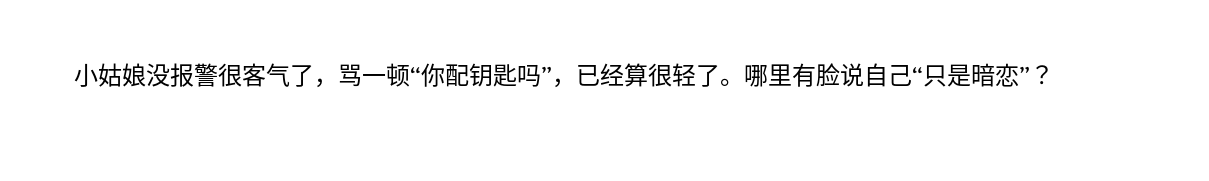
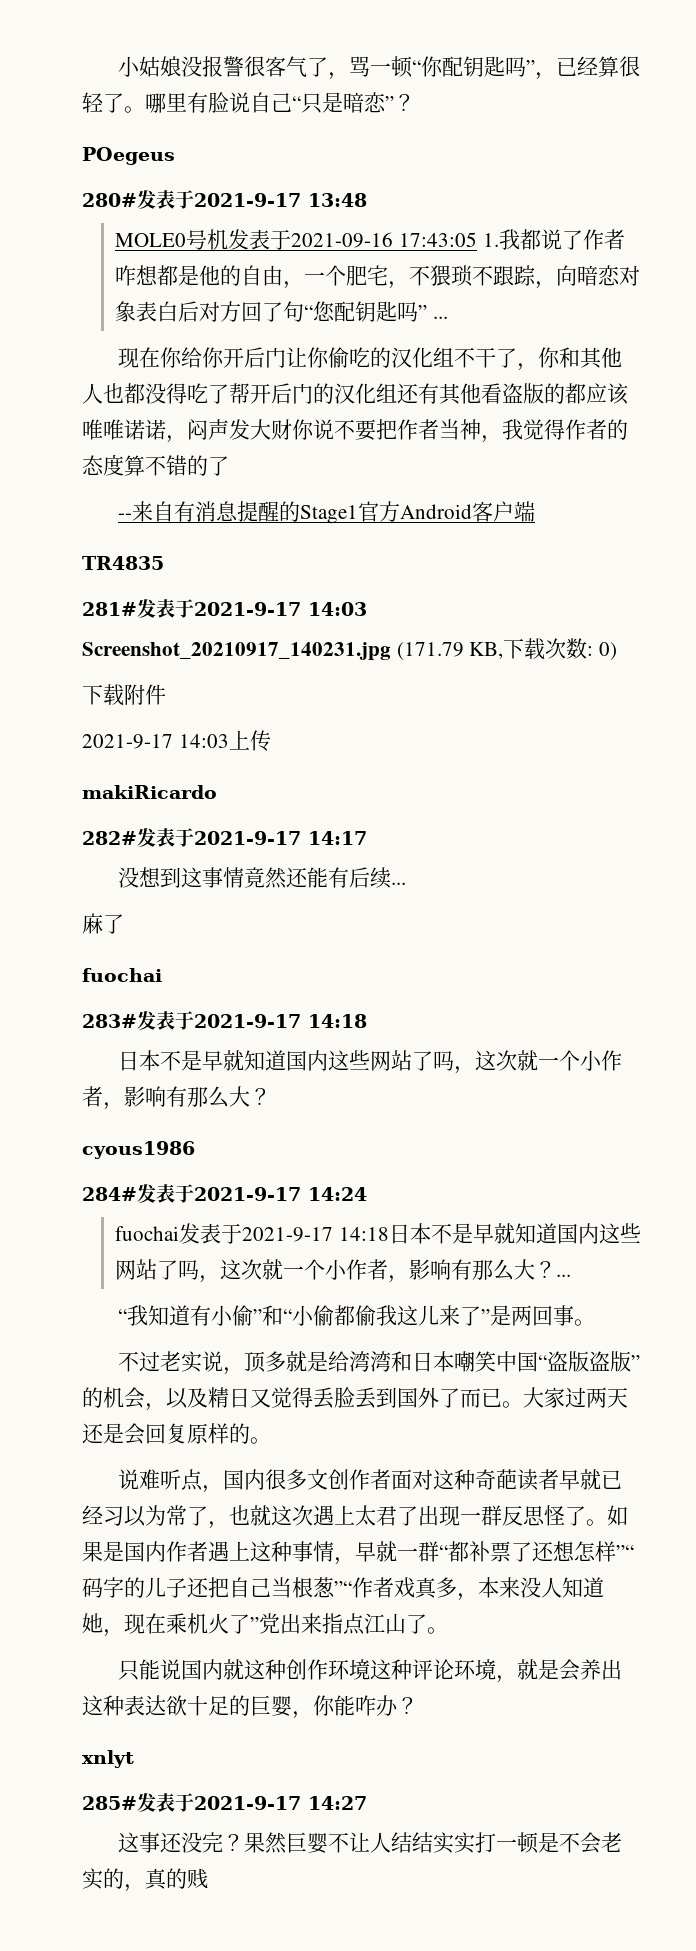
(1054, 75) none -> [82,147,175,165] [82,190,367,209] [115,229,625,250] [115,265,641,289] [115,301,448,322] [118,347,623,371] [82,383,629,405] [82,419,628,443] [82,454,229,476] [118,501,536,524] [82,556,164,570] [82,599,367,618] [82,638,618,661] [82,684,166,706] [82,730,271,751] [82,785,217,799] [82,828,367,847] [118,867,407,889] [82,913,124,934] [82,968,162,982] [82,1011,367,1030] [118,1050,623,1074] [82,1086,271,1110] [82,1141,195,1159] [82,1184,367,1203] [115,1223,641,1244] [115,1259,572,1283] [118,1305,596,1326] [118,1351,641,1375] [82,1387,628,1411] [82,1423,271,1445] [118,1469,623,1493] [82,1505,628,1529] [82,1541,634,1565] [82,1577,604,1601] [82,1613,448,1637] [118,1659,623,1683] [82,1695,418,1719] [82,1750,134,1768] [82,1793,367,1812] [118,1832,623,1854] [82,1868,208,1892] // POegeus // 280#发表于2021-9-17 13:48 // MOLE0号机发表于2021-09-16 17:43:05 1.我都说了作者咋想都是他的自由，一个肥宅，不猥琐不跟踪，向暗恋对象表白后对方回了句“您配钥匙吗” ... // 现在你给你开后门让你偷吃的汉化组不干了，你和其他人也都没得吃了帮开后门的汉化组还有其他看盗版的都应该唯唯诺诺，闷声发大财你说不要把作者当神，我觉得作者的态度算不错的了 // --来自有消息提醒的Stage1官方Android客户端 // TR4835 // 281#发表于2021-9-17 14:03 // Screenshot_20210917_140231.jpg (171.79 KB,下载次数: 0) // 下载附件 // 2021-9-17 14:03上传 // makiRicardo // 282#发表于2021-9-17 14:17 // 没想到这事情竟然还能有后续... // 麻了 // fuochai // 283#发表于2021-9-17 14:18 // 日本不是早就知道国内这些网站了吗，这次就一个小作者，影响有那么大？ // cyous1986 // 284#发表于2021-9-17 14:24 // fuochai发表于2021-9-17 14:18日本不是早就知道国内这些网站了吗，这次就一个小作者，影响有那么大？... // “我知道有小偷”和“小偷都偷我这儿来了”是两回事。 // 不过老实说，顶多就是给湾湾和日本嘲笑中国“盗版盗版”的机会，以及精日又觉得丢脸丢到国外了而已。大家过两天还是会回复原样的。 // 说难听点，国内很多文创作者面对这种奇葩读者早就已经习以为常了，也就这次遇上太君了出现一群反思怪了。如果是国内作者遇上这种事情，早就一群“都补票了还想怎样”“码字的儿子还把自己当根葱”“作者戏真多，本来没人知道她，现在乘机火了”党出来指点江山了。 // 只能说国内就这种创作环境这种评论环境，就是会养出这种表达欲十足的巨婴，你能咋办？ // xnlyt // 285#发表于2021-9-17 14:27 // 这事还没完？果然巨婴不让人结结实实打一顿是不会老实的，真的贱

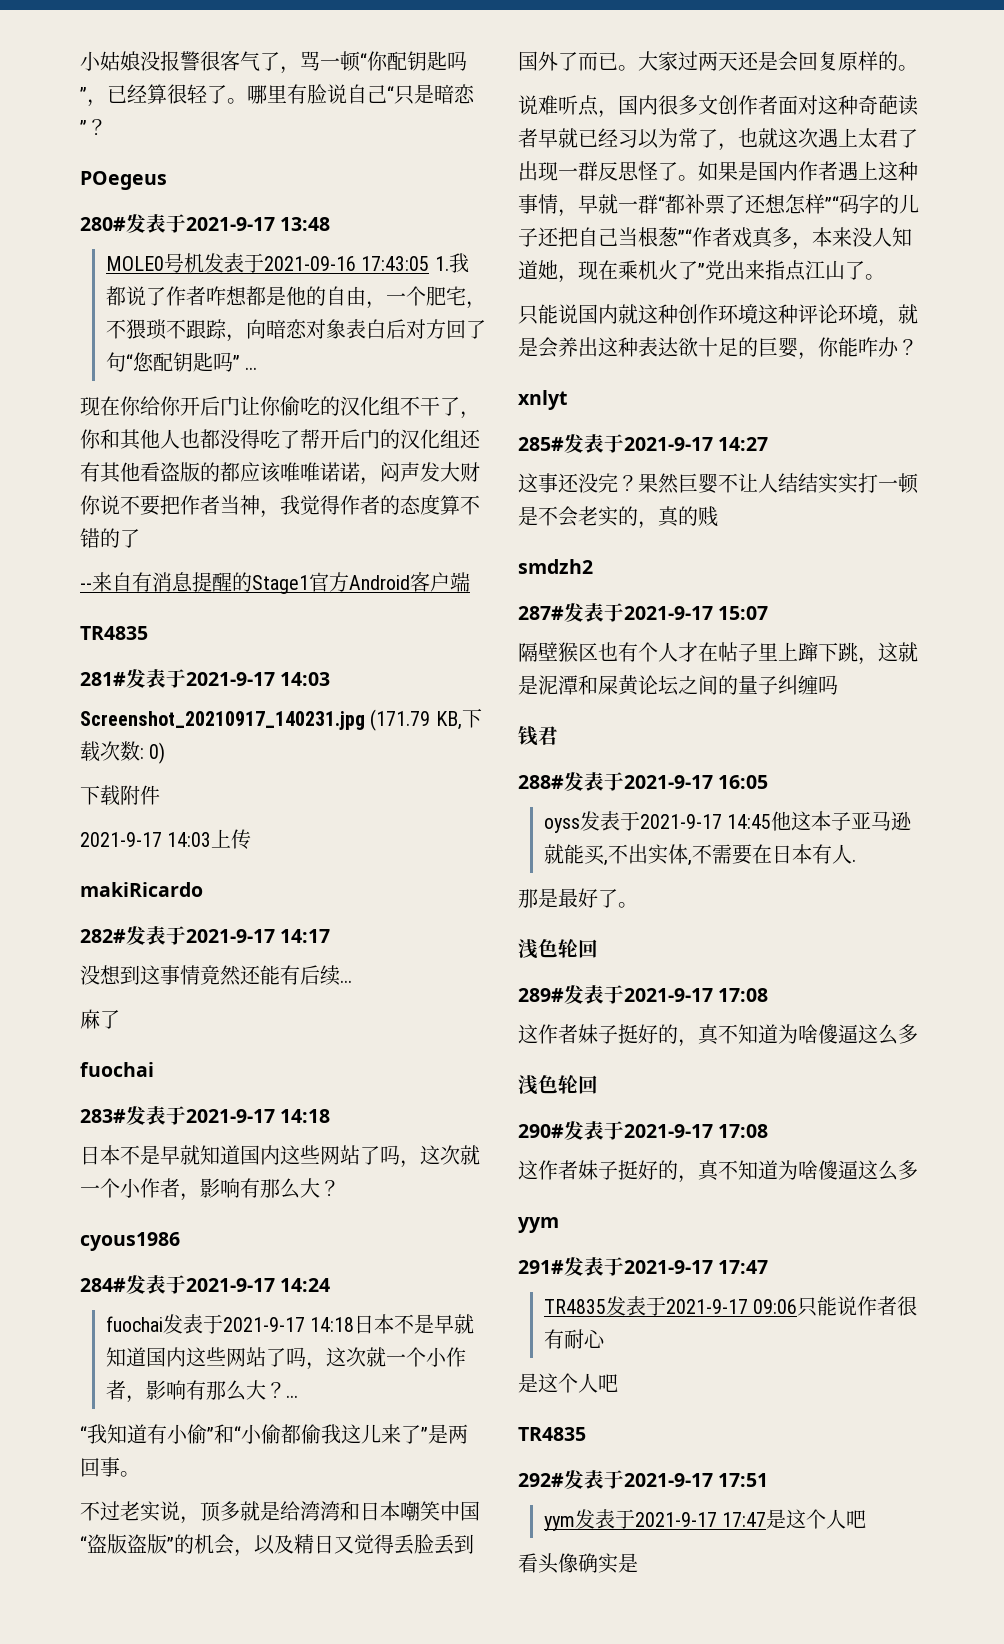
(208, 1878) none -> [518,559,593,574] [518,603,769,622] [518,642,918,665] [518,675,838,696] [518,726,558,746] [518,772,769,791] [543,811,913,833] [543,844,856,866] [518,888,638,908] [518,939,598,959] [518,985,769,1004] [518,1024,918,1047] [518,1075,598,1095] [518,1121,769,1140] [518,1160,918,1183] [518,1217,559,1233] [518,1257,769,1276] [543,1296,918,1317] [543,1329,606,1349] [518,1373,618,1393] [518,1427,586,1441] [518,1470,769,1489] [543,1509,867,1531] [518,1553,638,1574] // smdzh2 // 287#发表于2021-9-17 15:07 // 隔壁猴区也有个人才在帖子里上蹿下跳，这就是泥潭和屎黄论坛之间的量子纠缠吗 // 钱君 // 288#发表于2021-9-17 16:05 // oyss发表于2021-9-17 14:45他这本子亚马逊就能买,不出实体,不需要在日本有人. // 那是最好了。 // 浅色轮回 // 289#发表于2021-9-17 17:08 // 这作者妹子挺好的，真不知道为啥傻逼这么多 // 浅色轮回 // 290#发表于2021-9-17 17:08 // 这作者妹子挺好的，真不知道为啥傻逼这么多 // yym // 291#发表于2021-9-17 17:47 // TR4835发表于2021-9-17 09:06只能说作者很有耐心 // 是这个人吧 // TR4835 // 292#发表于2021-9-17 17:51 // yym发表于2021-9-17 17:47是这个人吧 // 看头像确实是

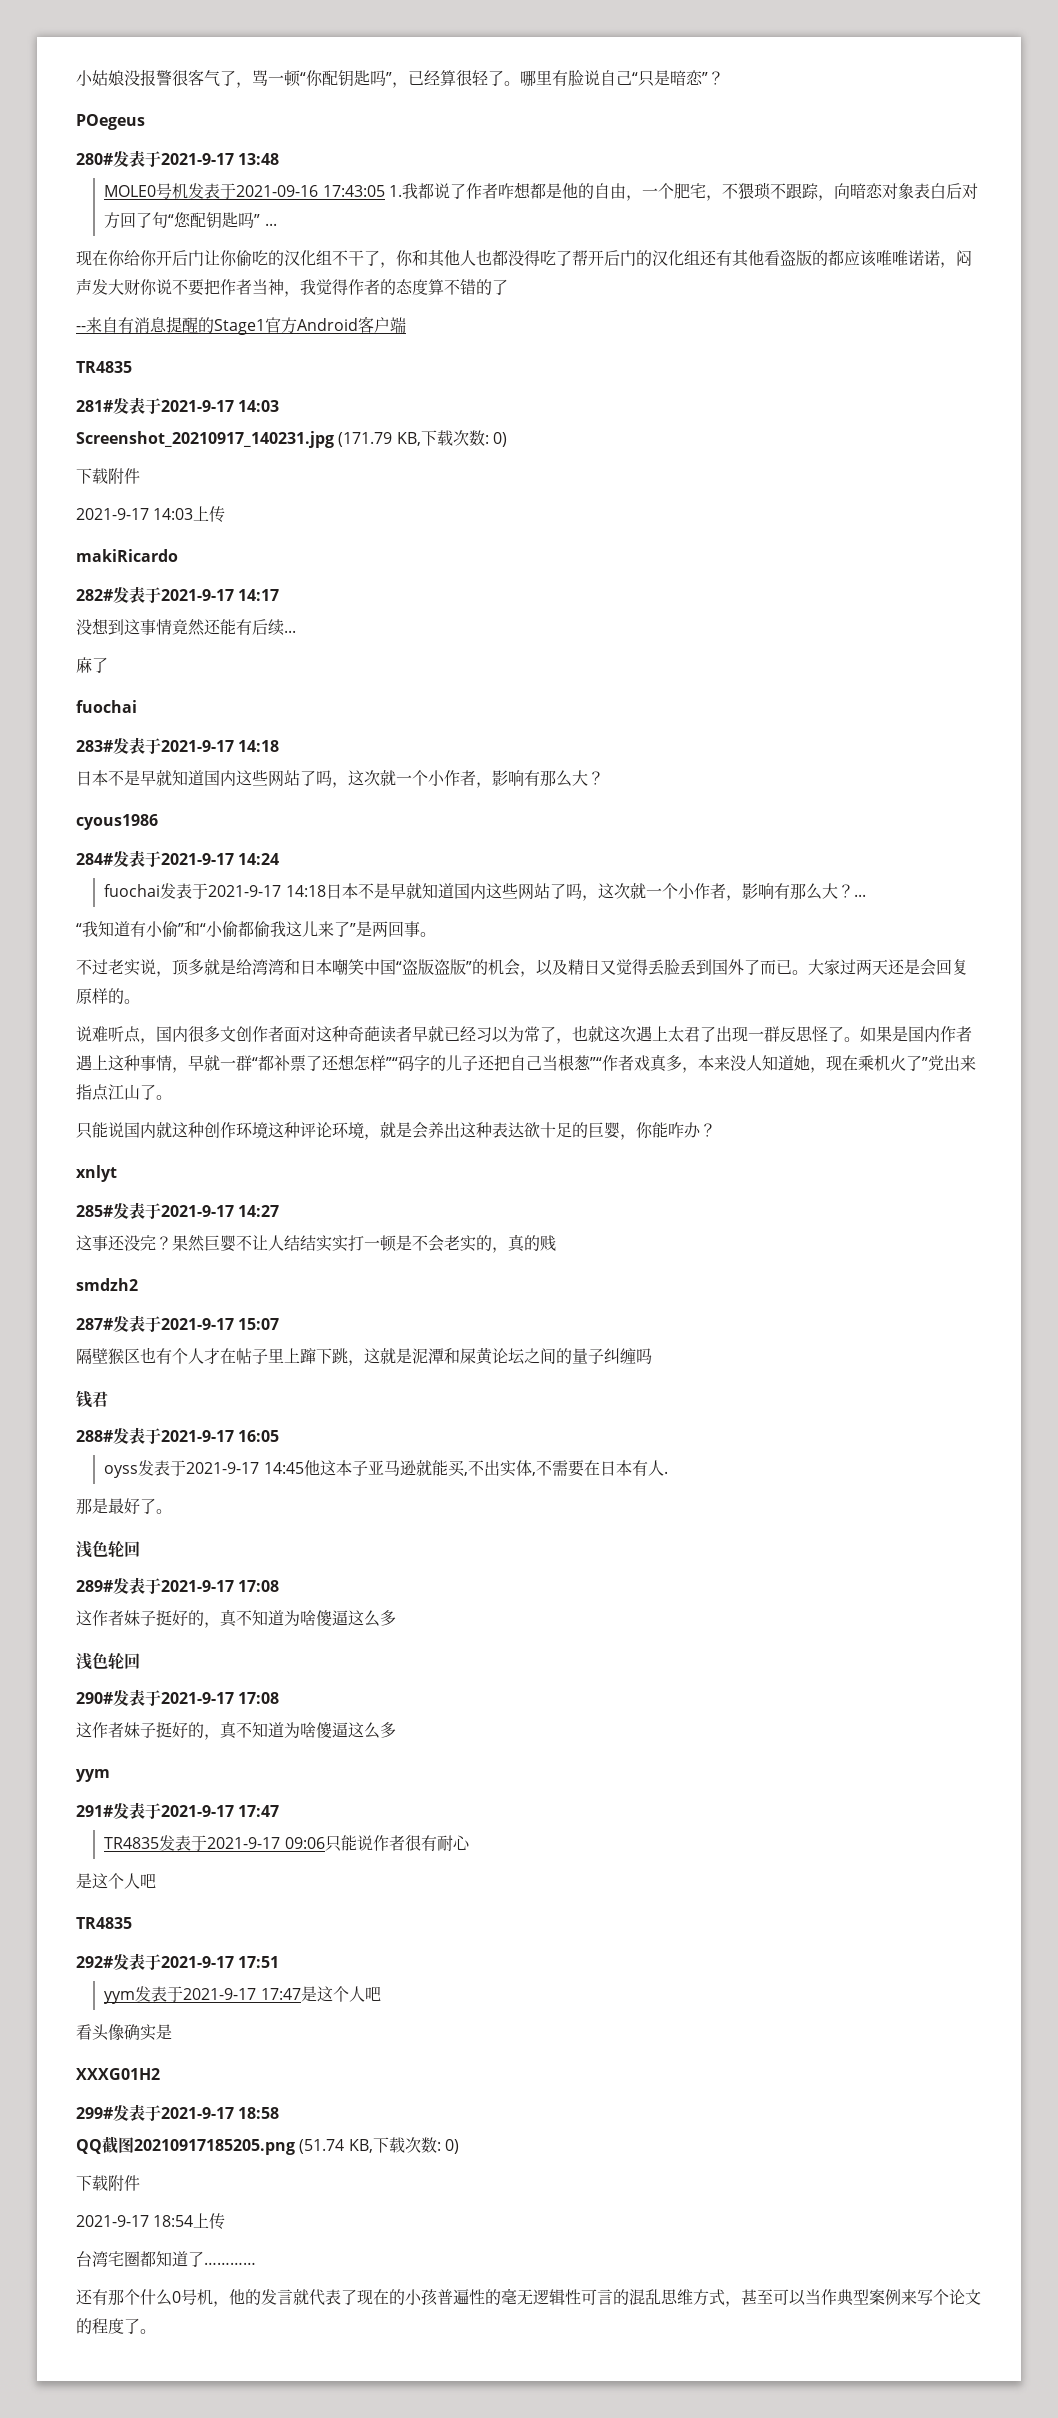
(638, 1563) none -> [76,2068,160,2080] [76,2104,280,2121] [76,2136,459,2155] [76,2175,140,2192] [76,2213,226,2230] [76,2251,256,2267] [76,2288,981,2307] [76,2318,156,2334] // XXXG01H2 // 299#发表于2021-9-17 18:58 // QQ截图20210917185205.png (51.74 KB,下载次数: 0) // 下载附件 // 2021-9-17 18:54上传 // 台湾宅圈都知道了………… // 还有那个什么0号机，他的发言就代表了现在的小孩普遍性的毫无逻辑性可言的混乱思维方式，甚至可以当作典型案例来写个论文的程度了。

